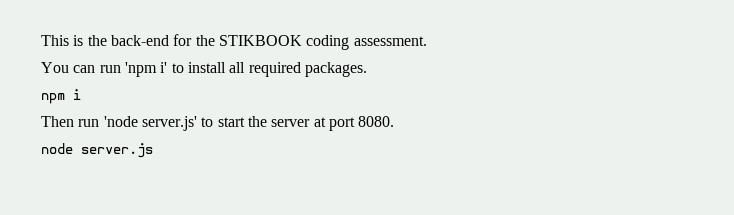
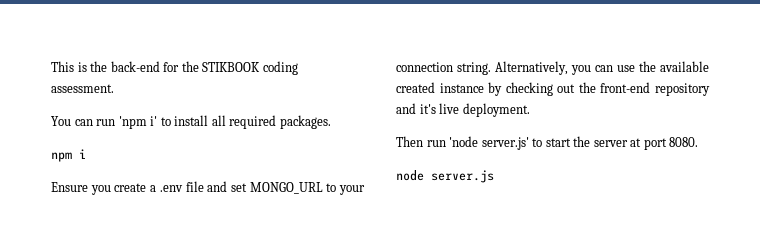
(81, 94) none -> [51,181,365,195] [396,61,709,75] [396,82,710,96] [396,103,530,117] // Ensure you create a .env file and set MONGO_URL to your connection string. Alternatively, you can use the available created instance by checking out the front-end repository and it's live deployment.

